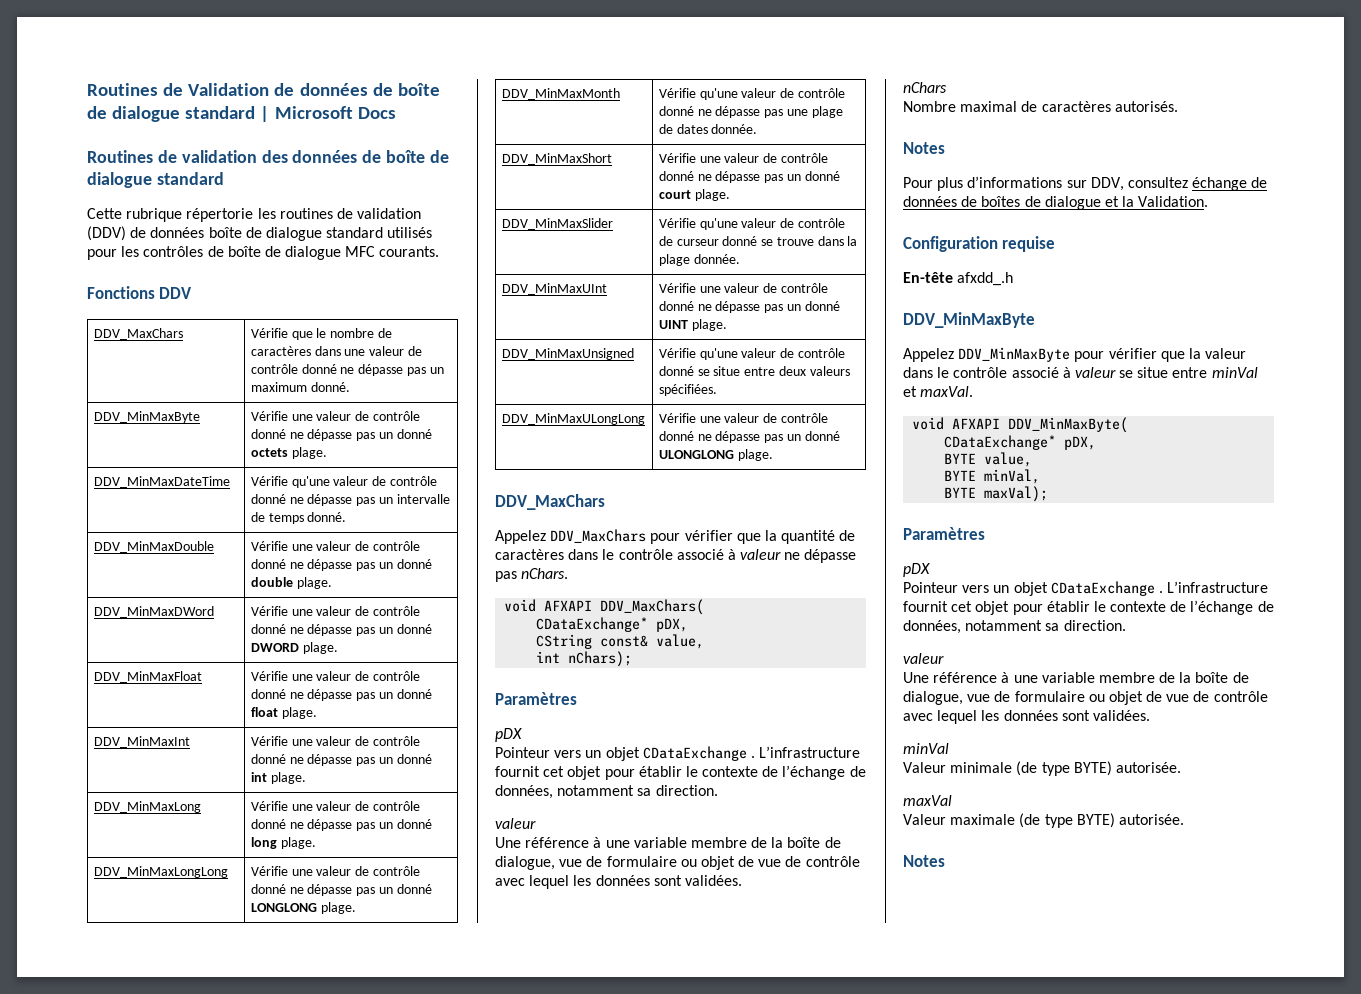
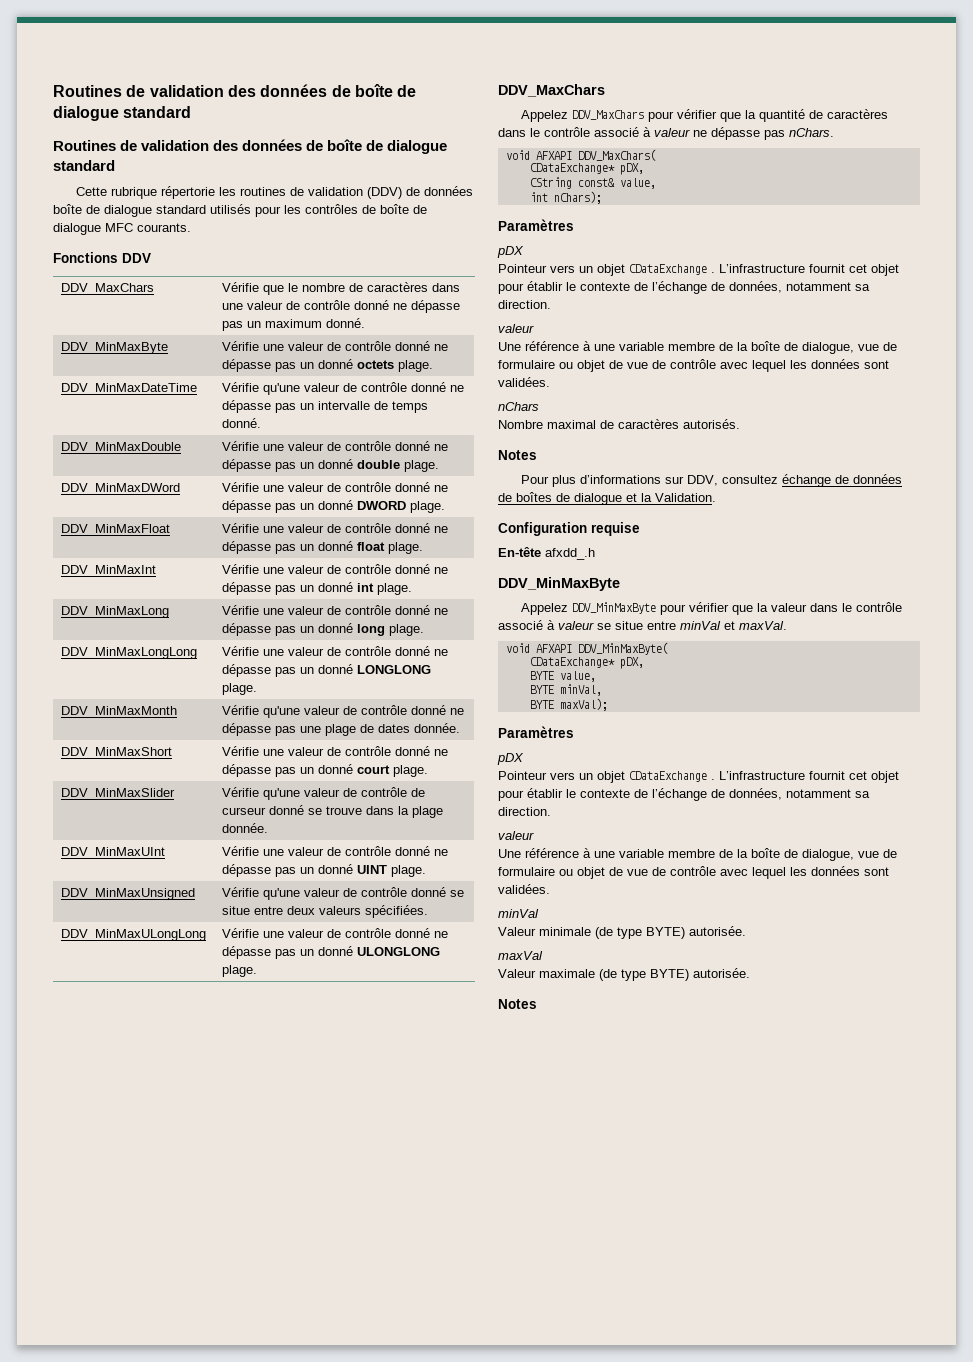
[87,83,440,96] [87,106,396,122] Routines de Validation de données de boîte de dialogue standard | Microsoft Docs -> [53,84,417,97] [53,106,192,121] Routines de validation des données de boîte de dialogue standard

